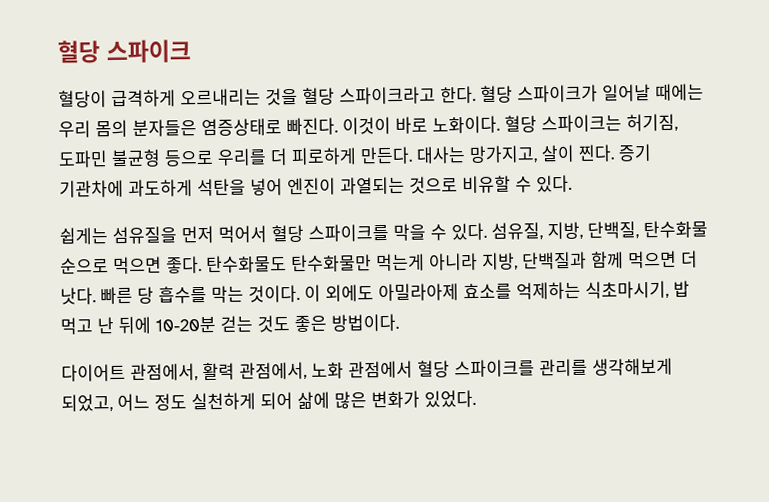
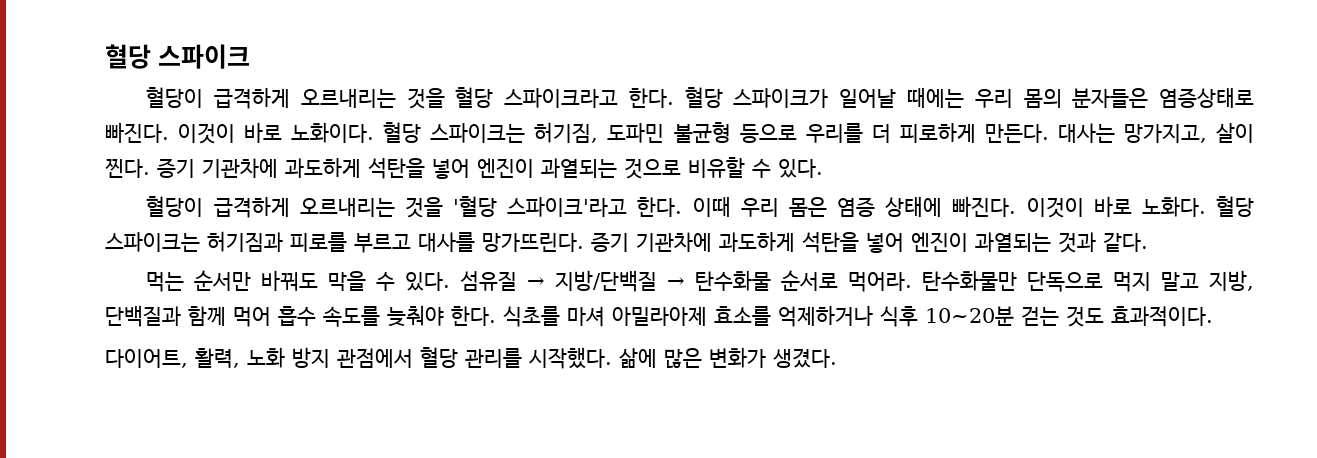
[59,220,708,245] [60,250,698,275] [60,280,690,305] [60,313,399,335] [61,357,673,382] [61,392,293,412] 쉽게는 섬유질을 먼저 먹어서 혈당 스파이크를 막을 수 있다. 섬유질, 지방, 단백질, 탄수화물 순으로 먹으면 좋다. 탄수화물도 탄수화물만 먹는게 아니라 지방, 단백질과 함께 먹으면 더 낫다. 빠른 당 흡수를 막는 것이다. 이 외에도 아밀라아제 효소를 억제하는 식초마시기, 밥 먹고 난 뒤에 10-20분 걷는 것도 좋은 방법이다. // 다이어트 관점에서, 활력 관점에서, 노화 관점에서 혈당 스파이크를 관리를 생각해보게 되었고, 어느 정도 실천하게 되어 -> [146,196,1254,218] [105,231,1148,253] [146,270,1254,292] [105,305,1213,327] [105,347,612,369] 혈당이 급격하게 오르내리는 것을 '혈당 스파이크'라고 한다. 이때 우리 몸은 염증 상태에 빠진다. 이것이 바로 노화다. 혈당 스파이크는 허기짐과 피로를 부르고 대사를 망가뜨린다. 증기 기관차에 과도하게 석탄을 넣어 엔진이 과열되는 것과 같다. // 먹는 순서만 바꿔도 막을 수 있다. 섬유질 → 지방/단백질 → 탄수화물 순서로 먹어라. 탄수화물만 단독으로 먹지 말고 지방, 단백질과 함께 먹어 흡수 속도를 늦춰야 한다. 식초를 마셔 아밀라아제 효소를 억제하거나 식후 10~20분 걷는 것도 효과적이다. // 다이어트, 활력, 노화 방지 관점에서 혈당 관리를 시작했다.
[424,389,476,408] 있었다. -> [773,348,837,368] 생겼다.

